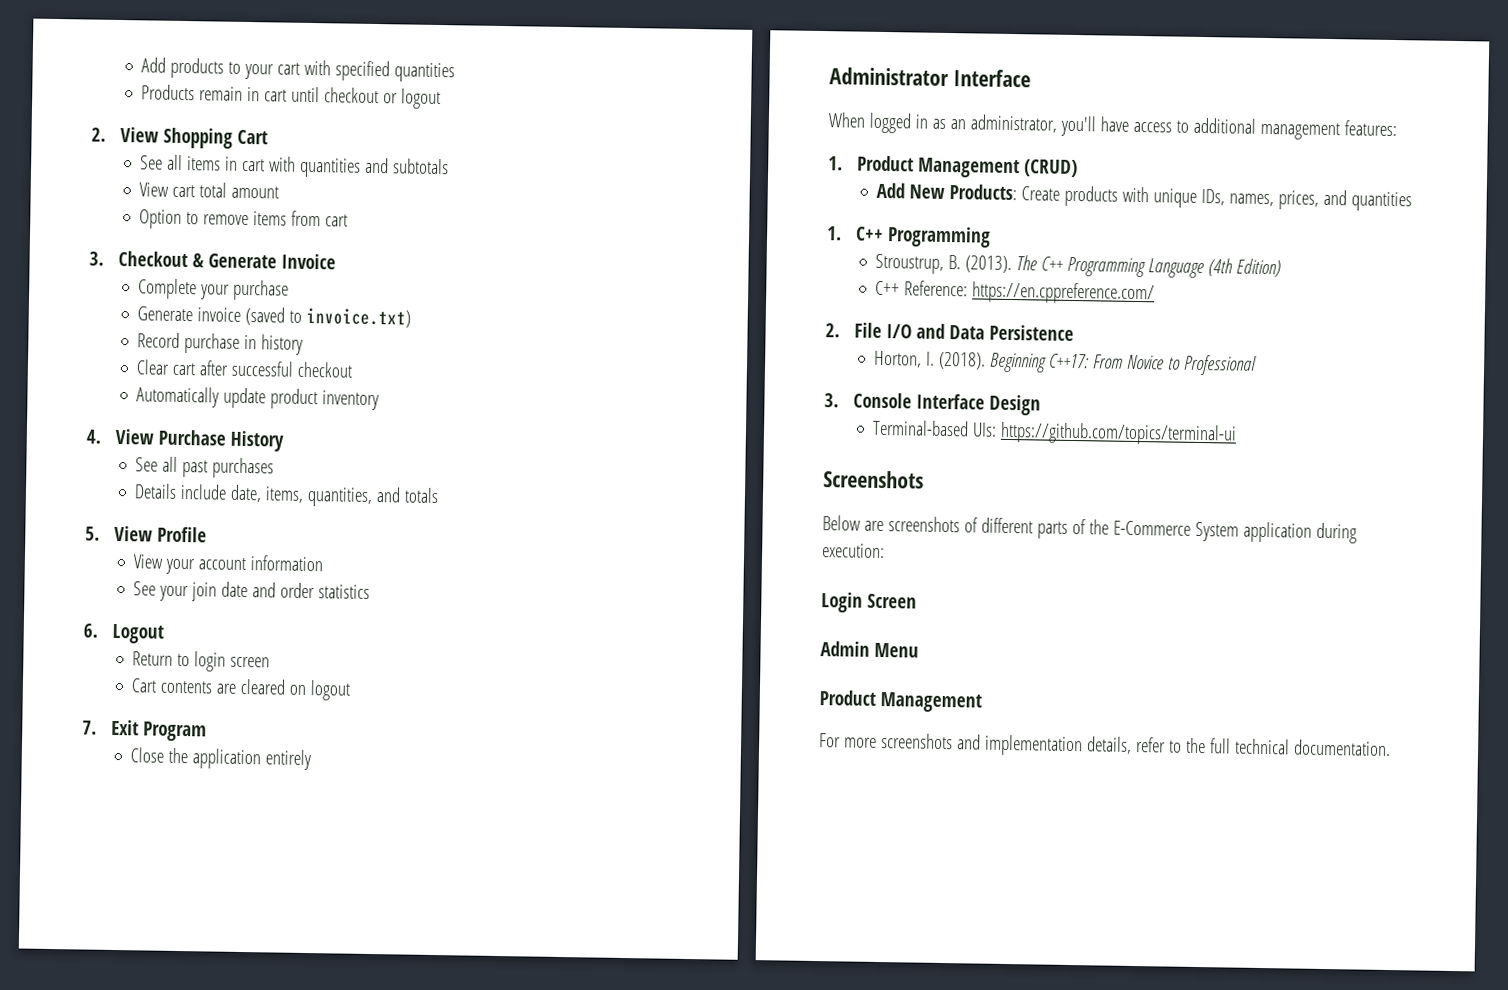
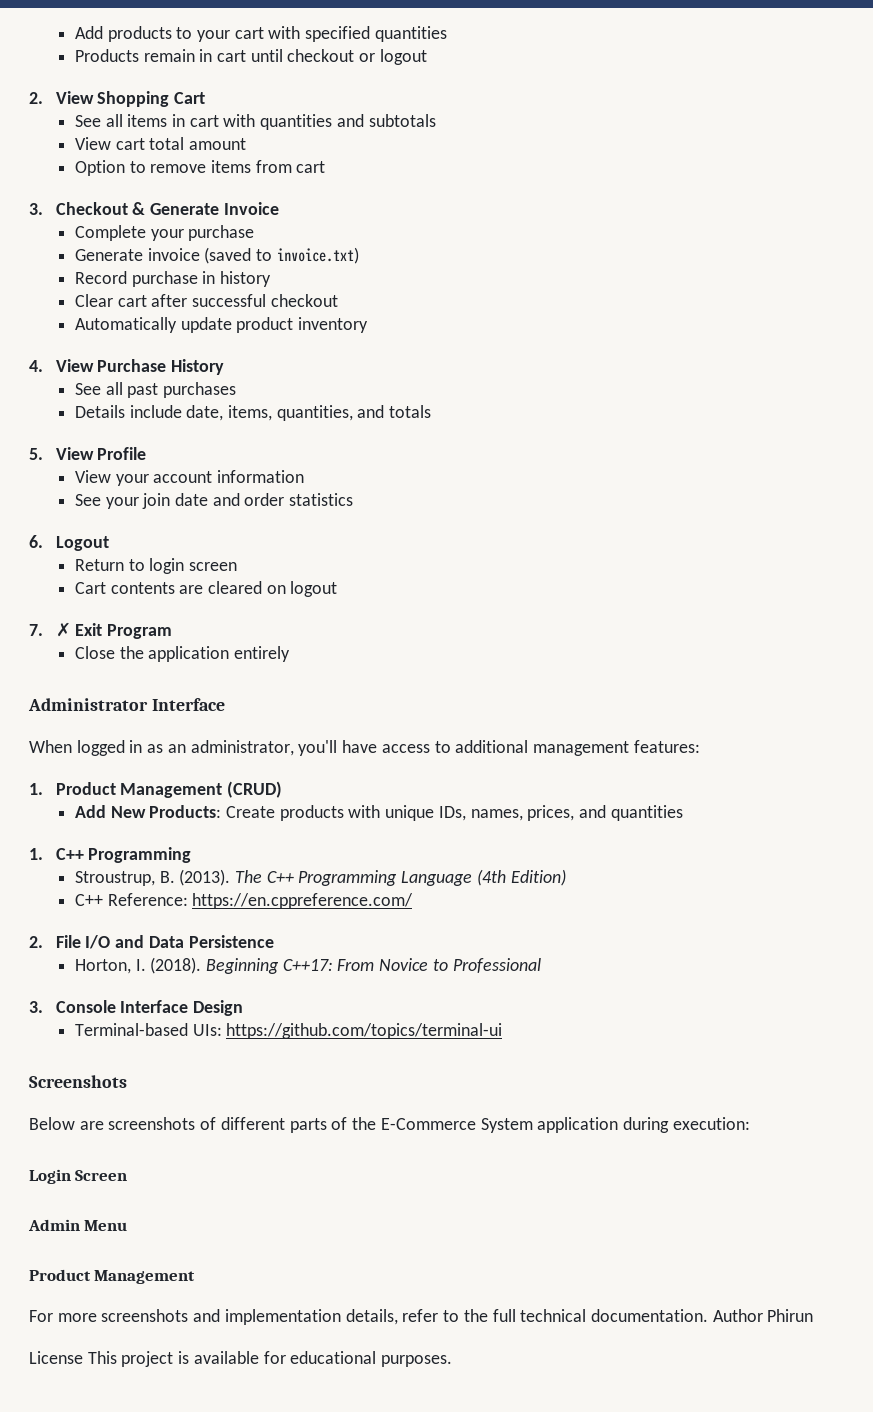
(97, 727) none -> [55,622,71,637] ✗
(1391, 748) none -> [712,1309,814,1322] [29,1351,453,1367] Author Phirun // License This project is available for educational purposes.

